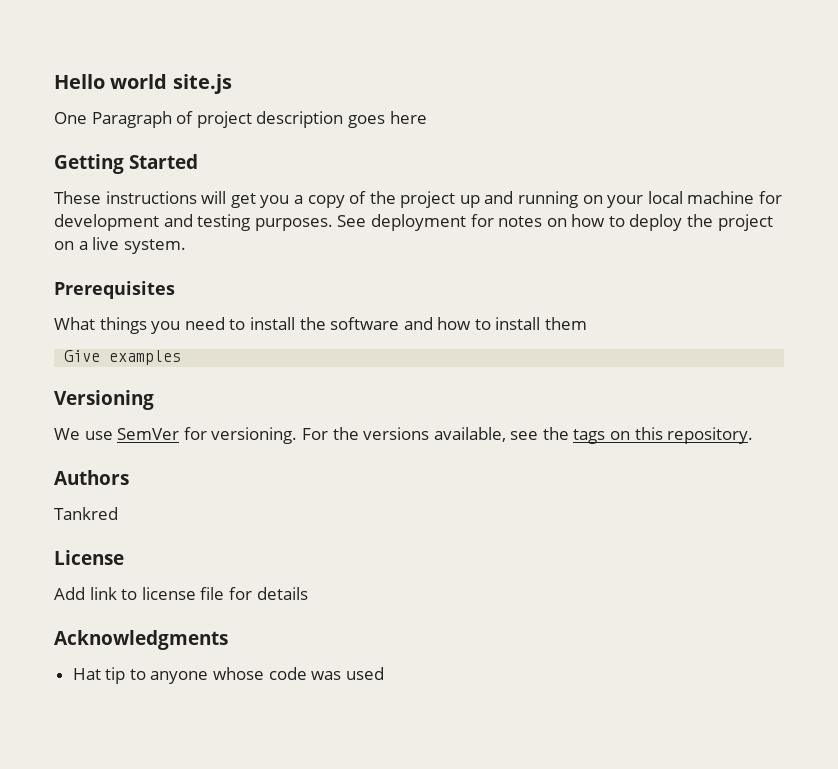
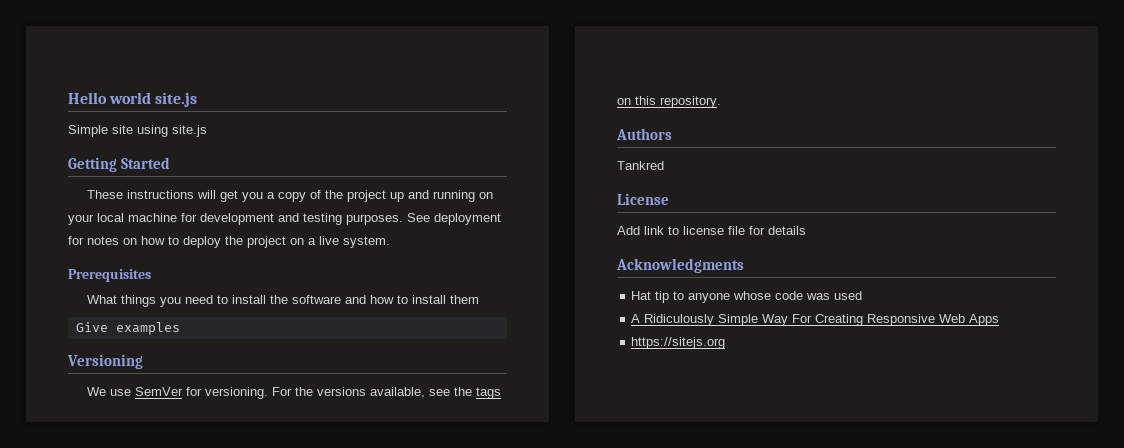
[54,111,427,128] One Paragraph of project description goes here -> [68,125,207,137] Simple site using site.js
(384, 673) none -> [631,314,1000,326] [631,337,726,349] // A Ridiculously Simple Way For Creating Responsive Web Apps // https://sitejs.org

